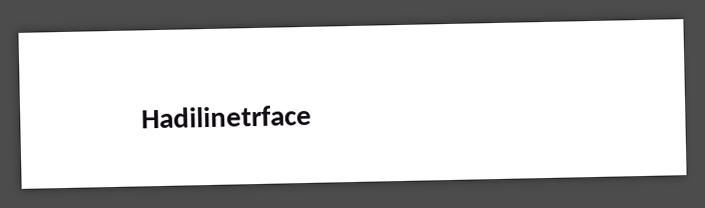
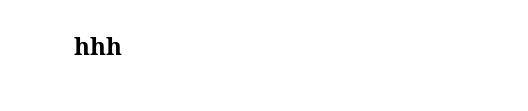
[141,104,312,129] Hadilinetrface -> [74,37,122,55] hhh

